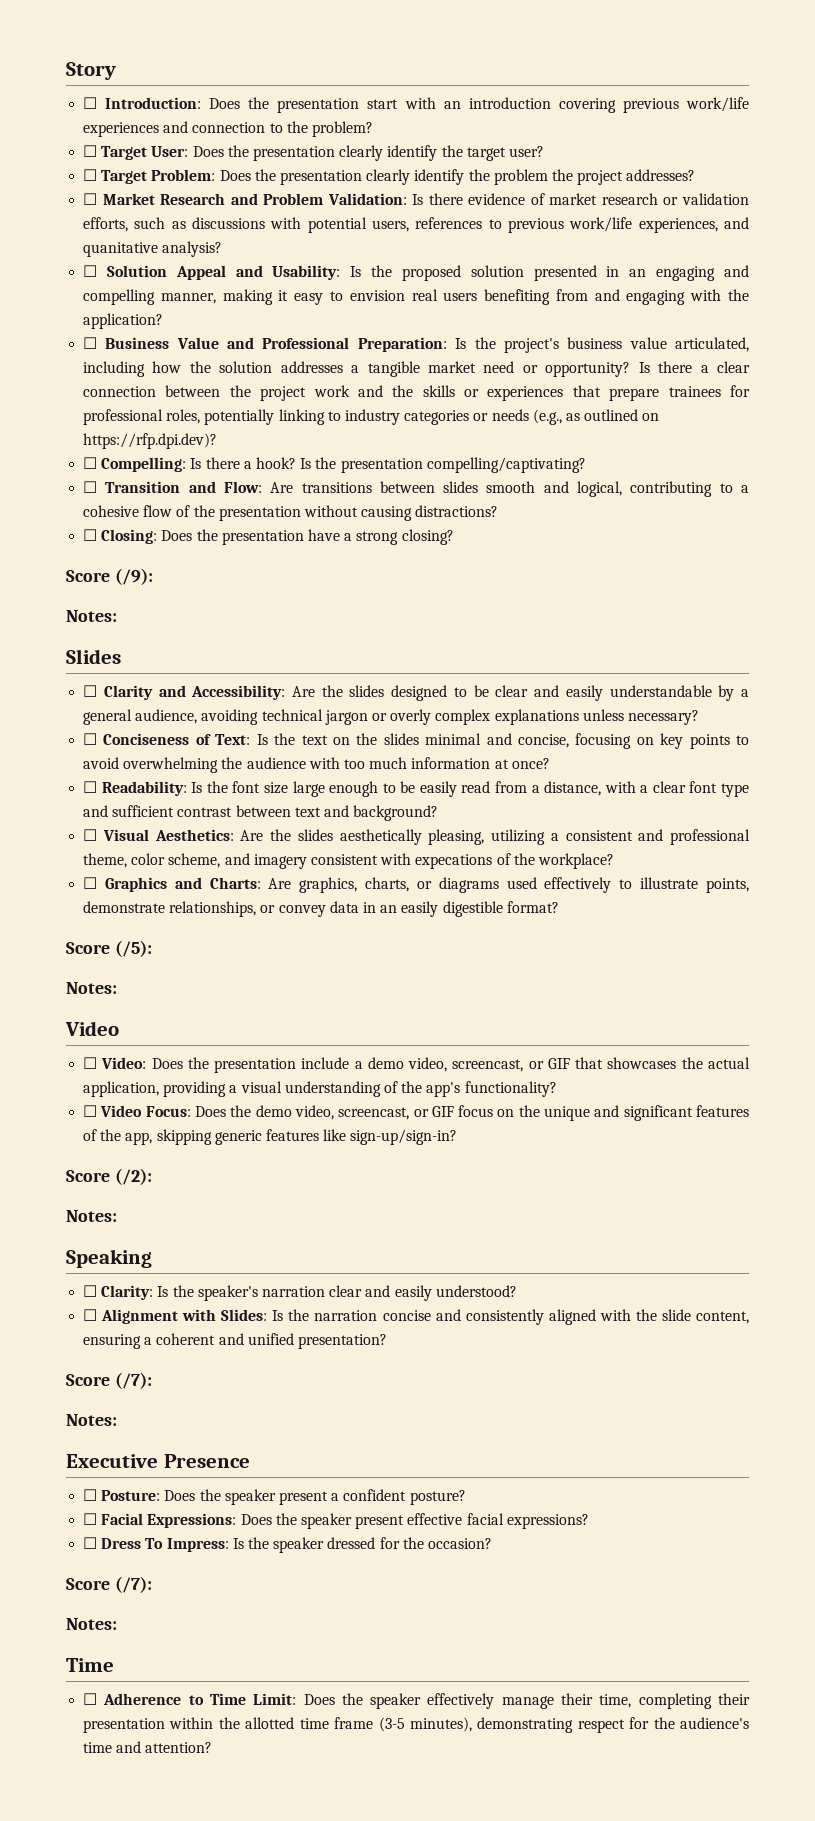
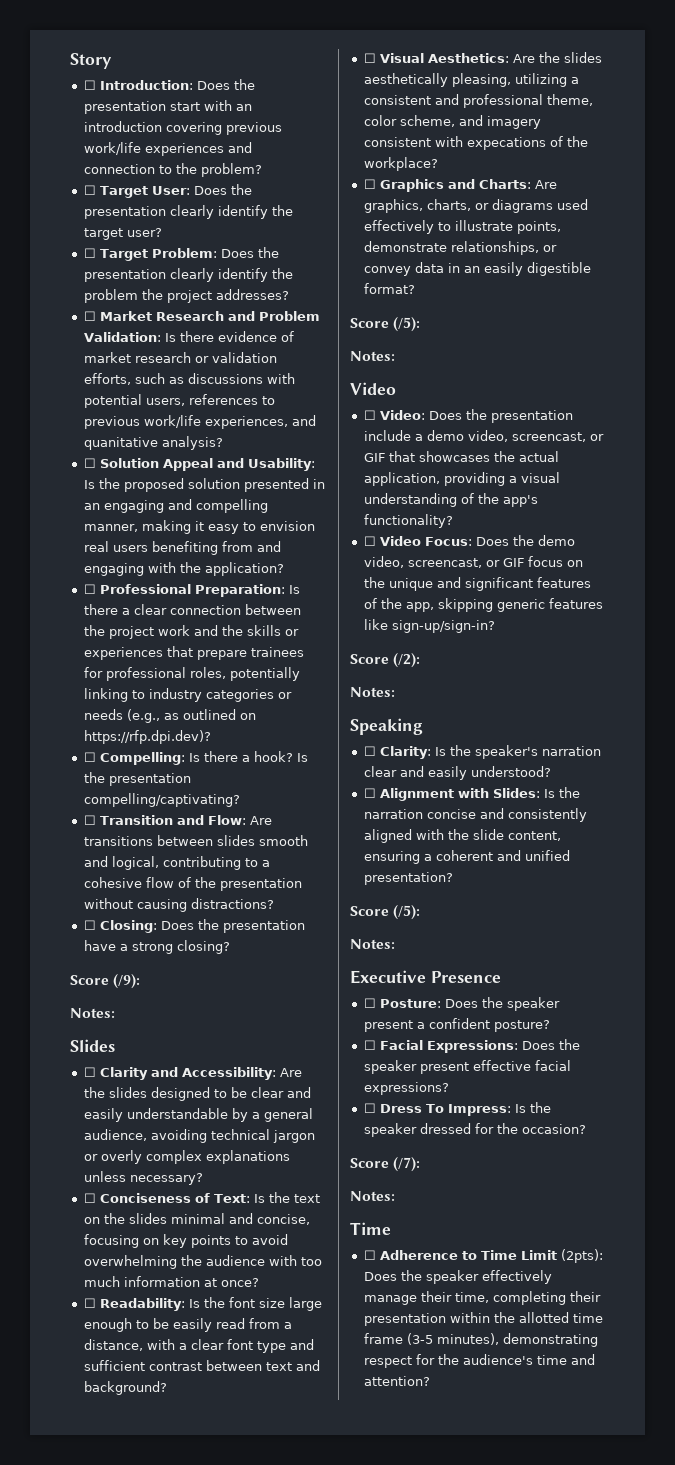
[105,337,750,353] [83,361,631,377] Business Value and Professional Preparation: Is the project's business value articulated, including how the solution addresses a tangible market need or opportunity? -> [99,584,285,597] Professional Preparation:
[114,1372,152,1389] (/7): -> [393,905,421,920] (/5):
[253,1693,297,1705] Limit: -> [520,1249,603,1263] Limit (2pts):

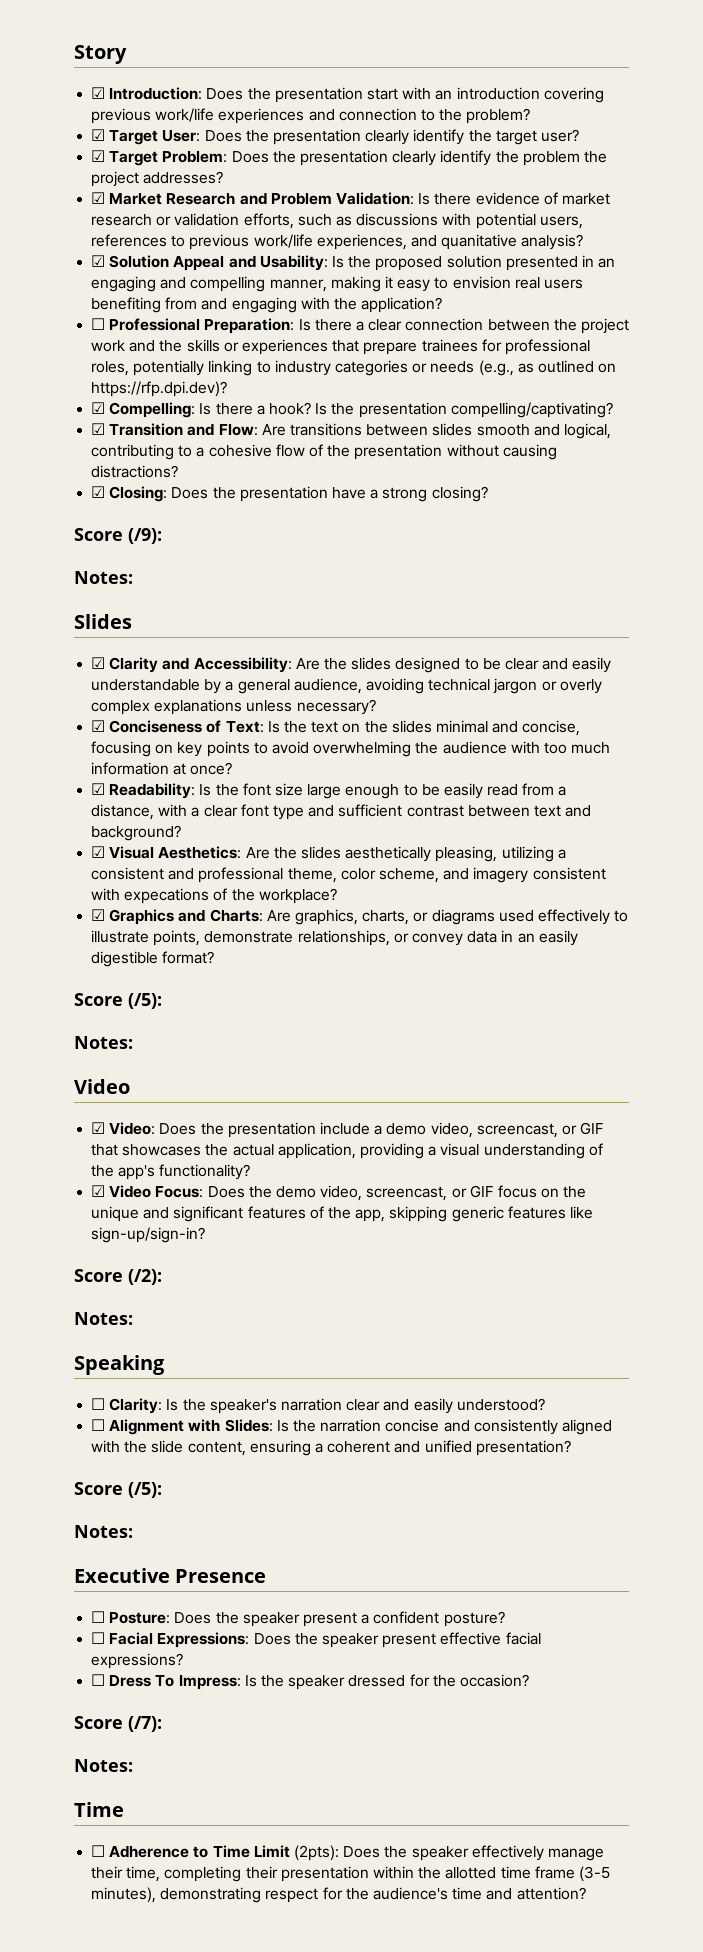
[83,80,96,90] ☐ -> [91,87,106,99] ☑
[83,185,96,195] ☐ -> [91,129,106,141] ☑
[83,248,96,258] ☐ -> [91,150,106,162] ☑
[83,311,96,321] ☐ -> [91,192,106,204] ☑
[83,458,96,468] ☐ -> [91,255,106,267] ☑
[83,752,96,762] ☐ -> [91,402,106,414] ☑
[83,815,96,825] ☐ -> [91,423,106,435] ☑
[83,920,96,930] ☐ -> [91,486,106,498] ☑
[83,1067,96,1077] ☐ -> [91,657,106,669] ☑
[83,1193,96,1203] ☐ -> [91,720,106,732] ☑
[83,1298,96,1308] ☐ -> [91,783,106,795] ☑
[363,53,376,63] ☐ -> [91,846,106,858] ☑
[363,179,376,189] ☐ -> [91,909,106,921] ☑
[363,410,376,420] ☐ -> [91,1122,106,1134] ☑
[363,536,376,546] ☐ -> [91,1185,106,1197] ☑

